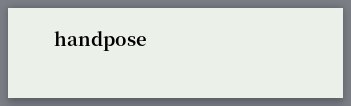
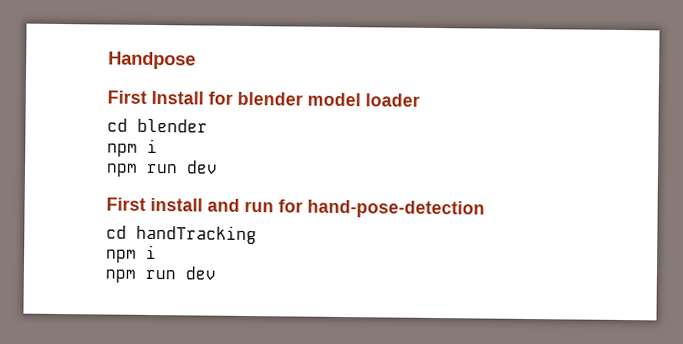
[54,31,147,51] handpose -> [108,51,196,70] [107,90,420,107] [107,118,208,133] [107,138,158,157] [106,160,218,177] [106,197,485,219] [106,224,257,245] [106,244,157,263] [105,266,216,283] Handpose // First Install for blender model loader // cd blender // npm i // npm run dev // First install and run for hand-pose-detection // cd handTracking // npm i // npm run dev

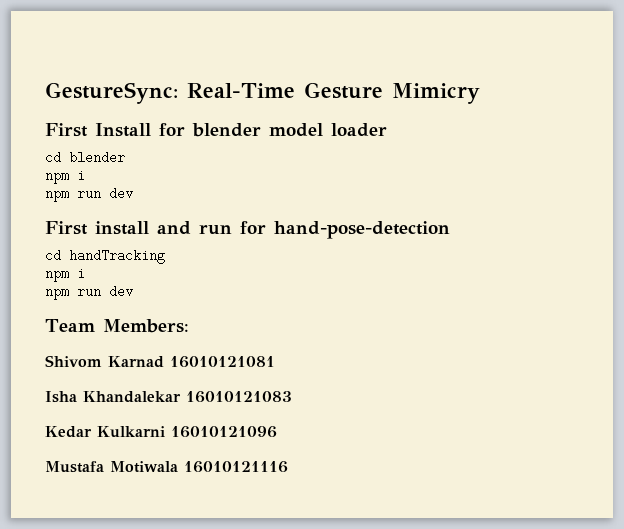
[108,51,196,70] Handpose -> [45,82,480,104] GestureSync: Real-Time Gesture Mimicry
(216, 273) none -> [45,319,189,333] [45,355,275,368] [45,391,292,403] [45,426,277,438] [45,461,288,473] // Team Members: // Shivom Karnad 16010121081 // Isha Khandalekar 16010121083 // Kedar Kulkarni 16010121096 // Mustafa Motiwala 16010121116

